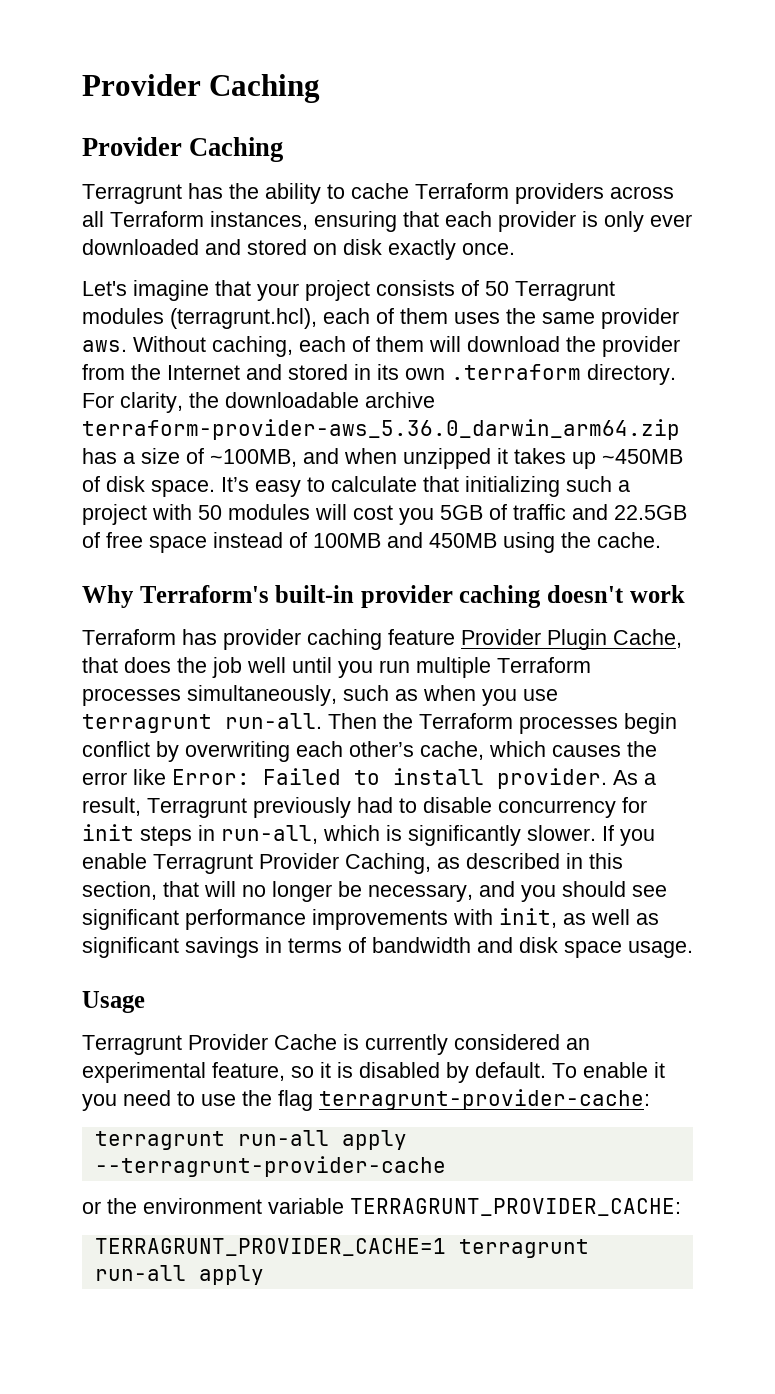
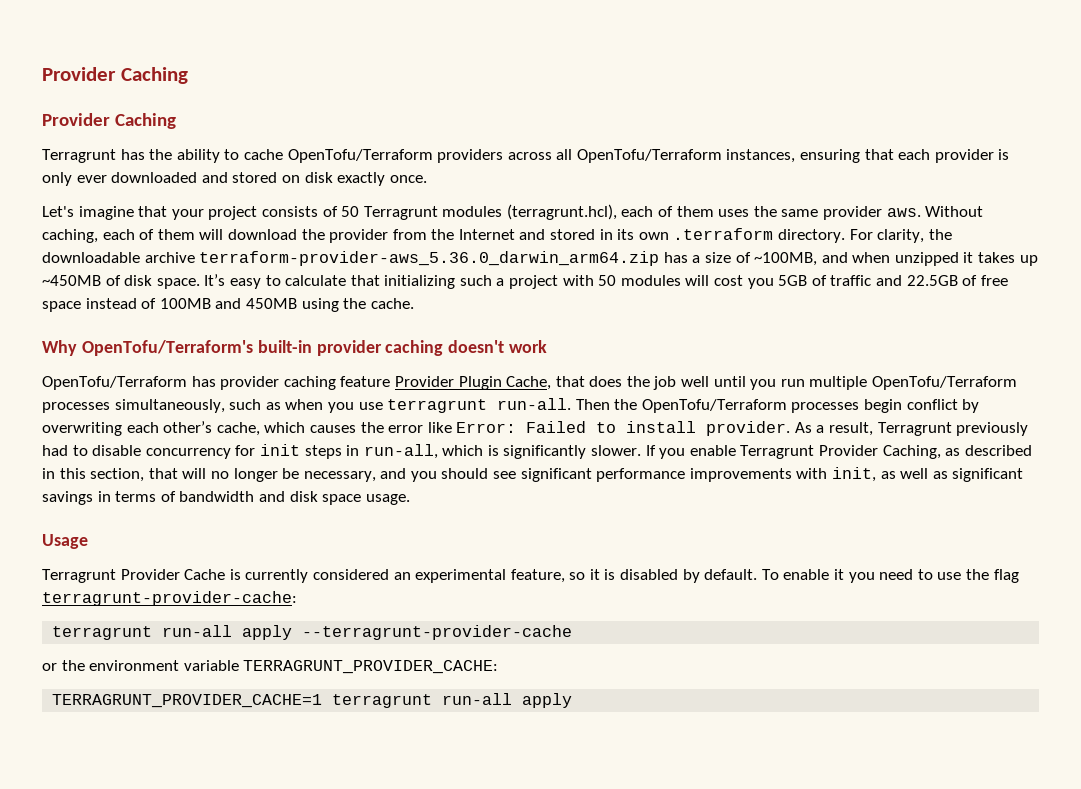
[415,183,509,199] Terraform -> [287,149,433,163] OpenTofu/Terraform
[110,211,204,227] Terraform -> [576,149,722,163] OpenTofu/Terraform
[139,585,269,603] Terraform's -> [81,340,253,356] OpenTofu/Terraform's
[82,629,176,645] Terraform -> [42,376,187,390] OpenTofu/Terraform
[497,657,591,673] Terraform -> [872,376,1018,390] OpenTofu/Terraform
[419,713,513,729] Terraform -> [641,399,787,413] OpenTofu/Terraform

